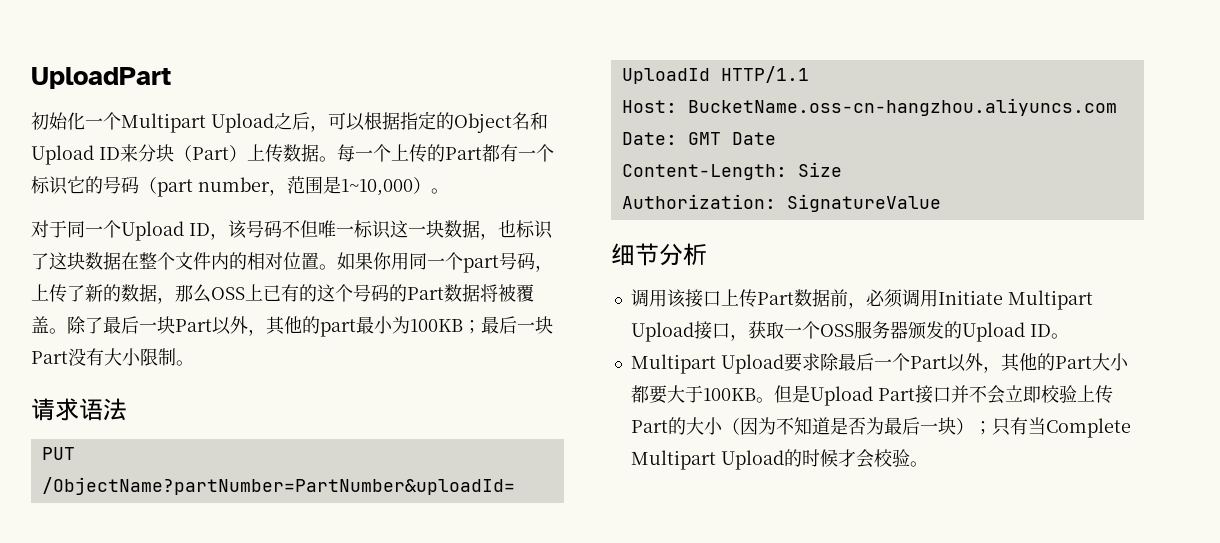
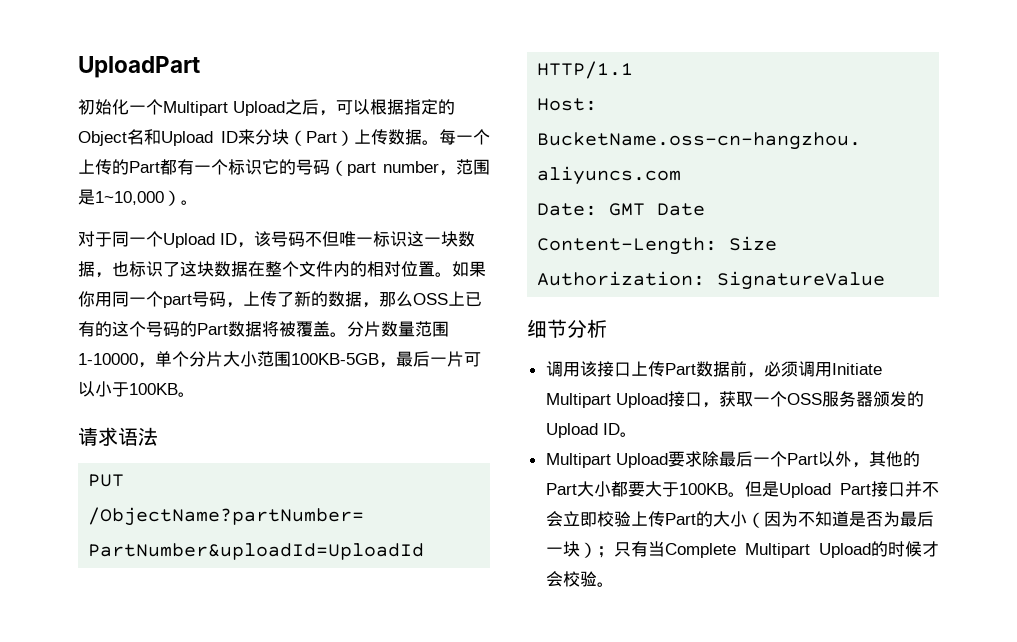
[67,316,553,337] [31,348,176,366] 除了最后一块Part以外，其他的part最小为100KB；最后一块Part没有大小限制 -> [347,321,449,337] [78,351,481,368] [78,381,178,397] 分片数量范围1-10000，单个分片大小范围100KB-5GB，最后一片可以小于100KB

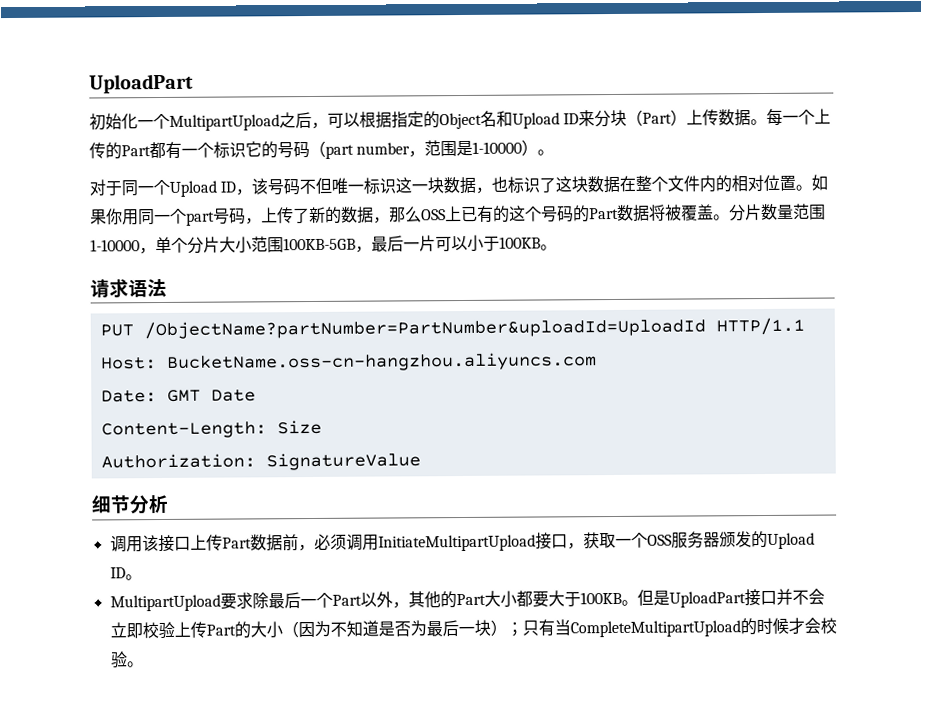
[163,101,285,116] Multipart Upload -> [169,114,280,131] MultipartUpload
[95,191,164,205] 1~10,000 -> [472,141,523,154] 1-10000
[831,363,882,375] [545,393,668,408] Initiate Multipart Upload -> [377,534,536,552] InitiateMultipartUpload
[545,453,668,468] Multipart Upload -> [109,594,221,612] MultipartUpload
[778,483,871,498] Upload Part -> [668,591,746,608] UploadPart
[664,543,871,558] Complete Multipart Upload -> [569,620,741,638] CompleteMultipartUpload

